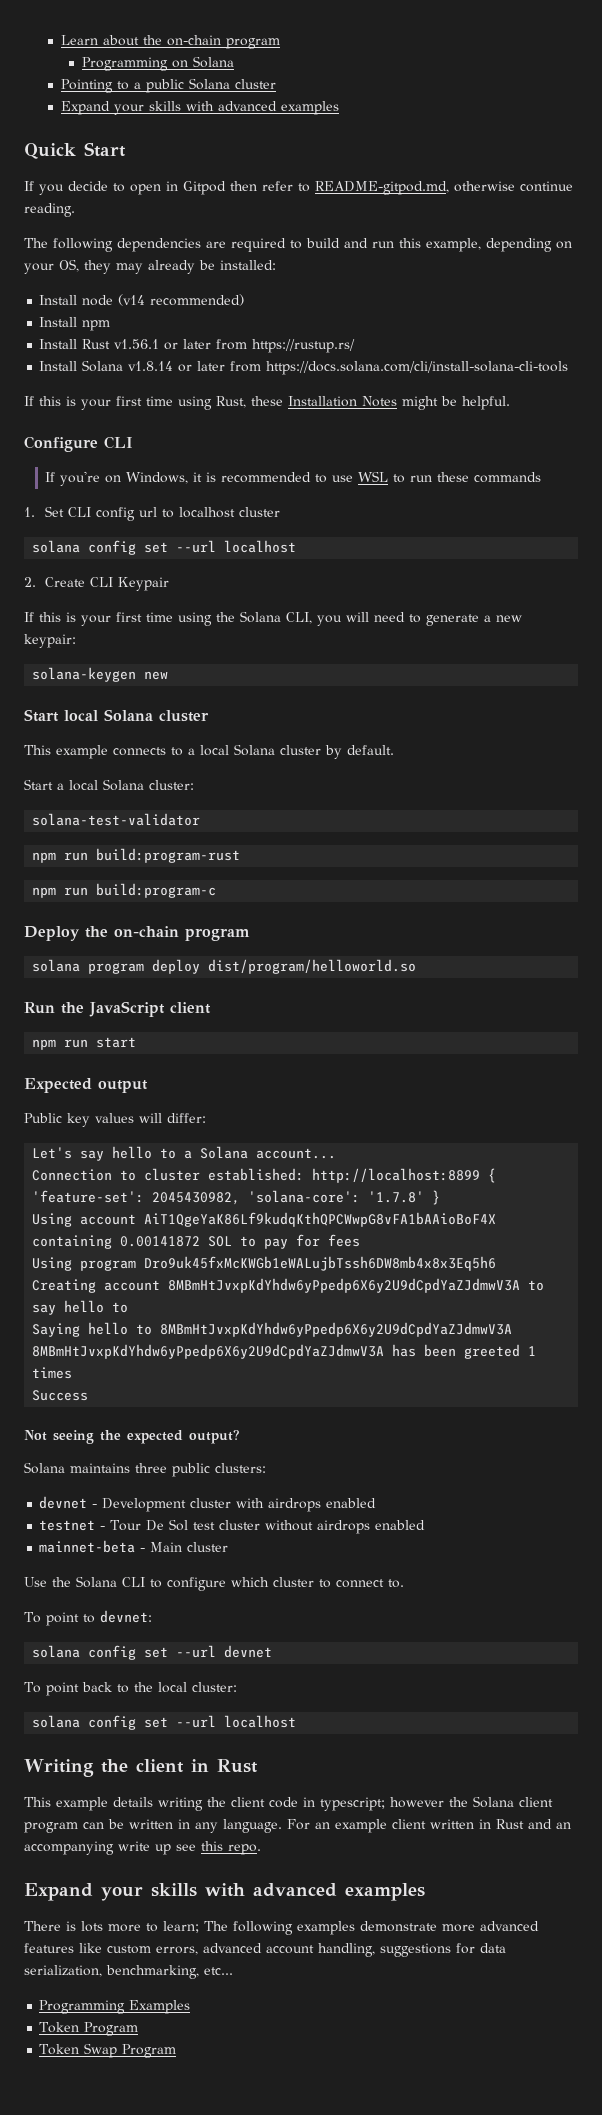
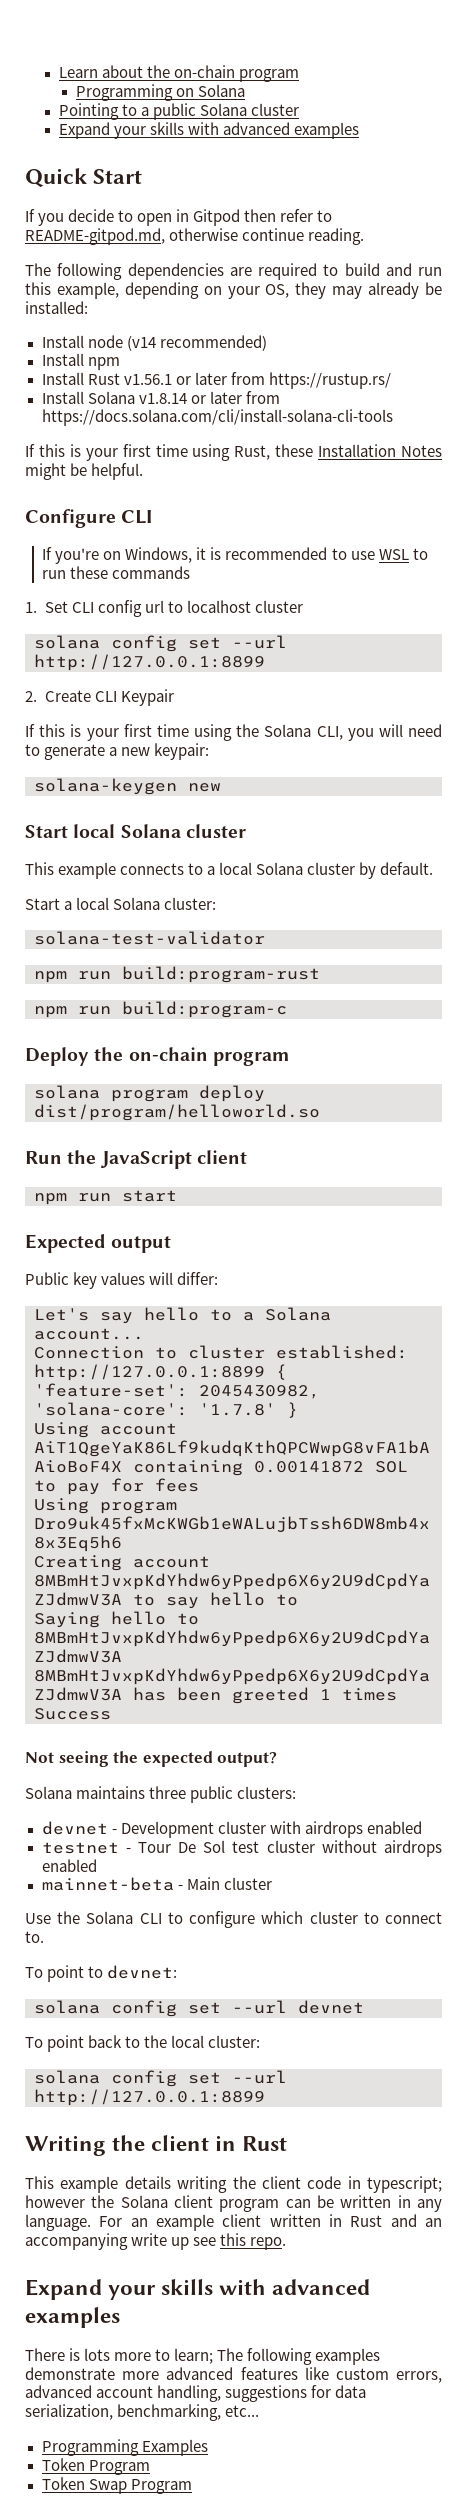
[224,540,297,553] localhost -> [34,654,265,671] http://127.0.0.1:8899
[312,1168,481,1183] http://localhost:8899 -> [34,1364,265,1381] http://127.0.0.1:8899
[224,1715,297,1728] localhost -> [34,2089,265,2106] http://127.0.0.1:8899

